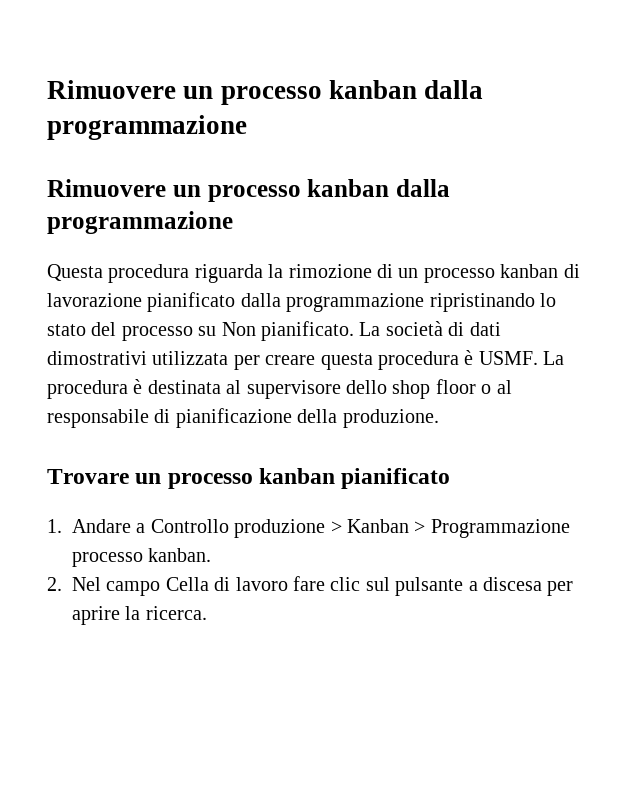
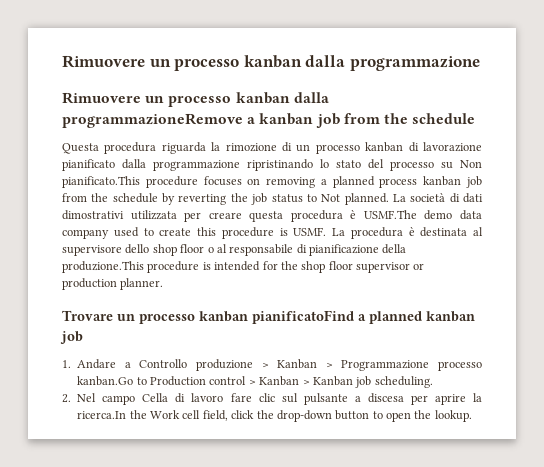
[47,211,233,234] programmazione -> [62,113,476,128] programmazioneRemove a kanban job from the schedule
[261,321,354,341] pianificato. -> [62,176,482,188] [62,193,389,205] pianificato.This procedure focuses on removing a planned process kanban job from the schedule by reverting the job status to Not planned.
(474, 357) none -> [363,210,482,220] [62,227,288,239] USMF.The demo data company used to create this procedure is
[342,409,439,428] produzione. -> [62,261,425,273] [62,278,164,290] produzione.This procedure is intended for the shop floor supervisor or production planner.
[341,468,451,489] pianificato -> [252,310,475,324] [60,331,83,344] pianificatoFind a planned kanban job
[148,548,212,562] kanban. -> [77,376,433,388] kanban.Go to Production control > Kanban > Kanban job scheduling.
[145,606,207,620] ricerca. -> [77,410,472,422] ricerca.In the Work cell field, click the drop-down button to open the lookup.

